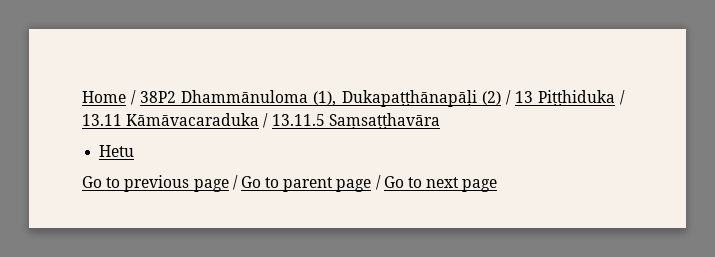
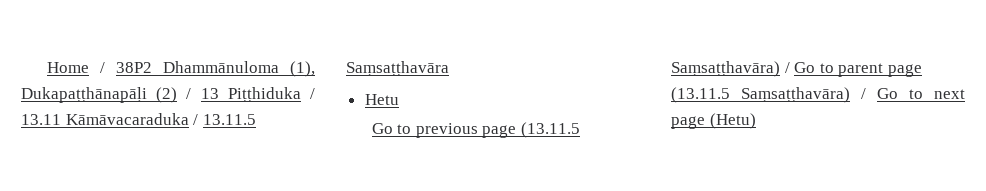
(229, 185) none -> [521,122,581,138] [671,61,780,77] (13.11.5 Saṃsaṭṭhavāra)
(372, 185) none -> [671,87,850,103] (13.11.5 Saṃsaṭṭhavāra)
(498, 185) none -> [709,113,756,129] (Hetu)

